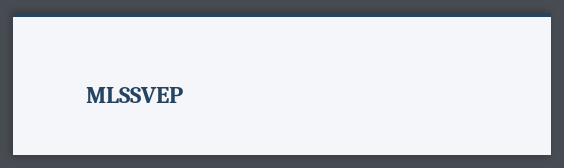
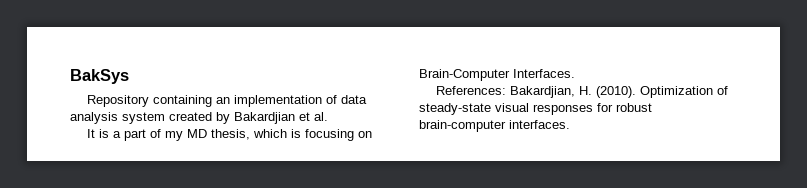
[86,87,183,103] MLSSVEP -> [70,69,129,84] [87,95,368,107] [70,112,328,124] [87,129,373,141] [419,69,575,81] [436,86,729,98] [419,103,652,115] [419,120,570,132] BakSys // Repository containing an implementation of data analysis system created by Bakardjian et al. // It is a part of my MD thesis, which is focusing on Brain-Computer Interfaces. // References: Bakardjian, H. (2010). Optimization of steady-state visual responses for robust brain-computer interfaces.

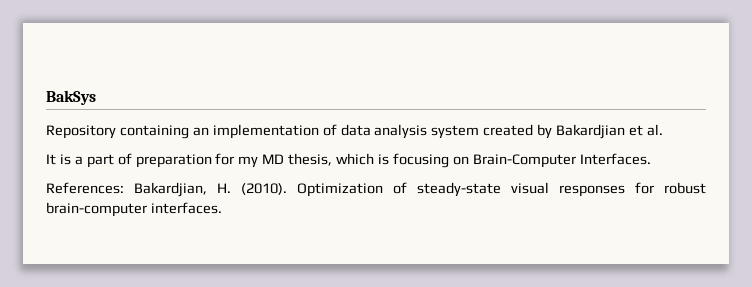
(162, 133) none -> [135,153,235,168] preparation for

